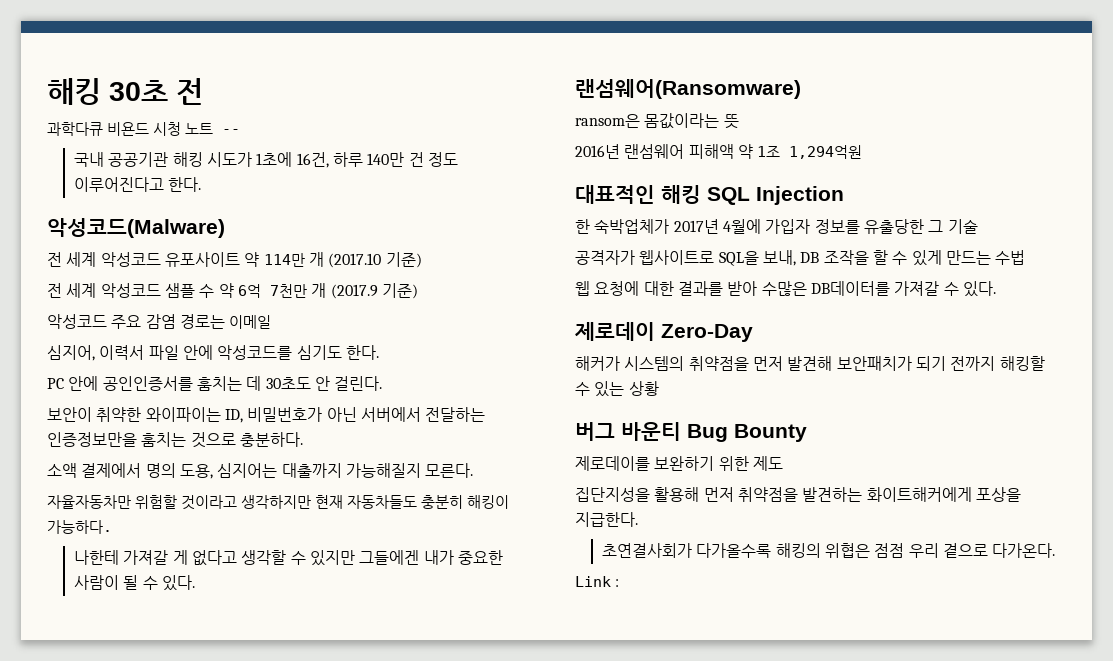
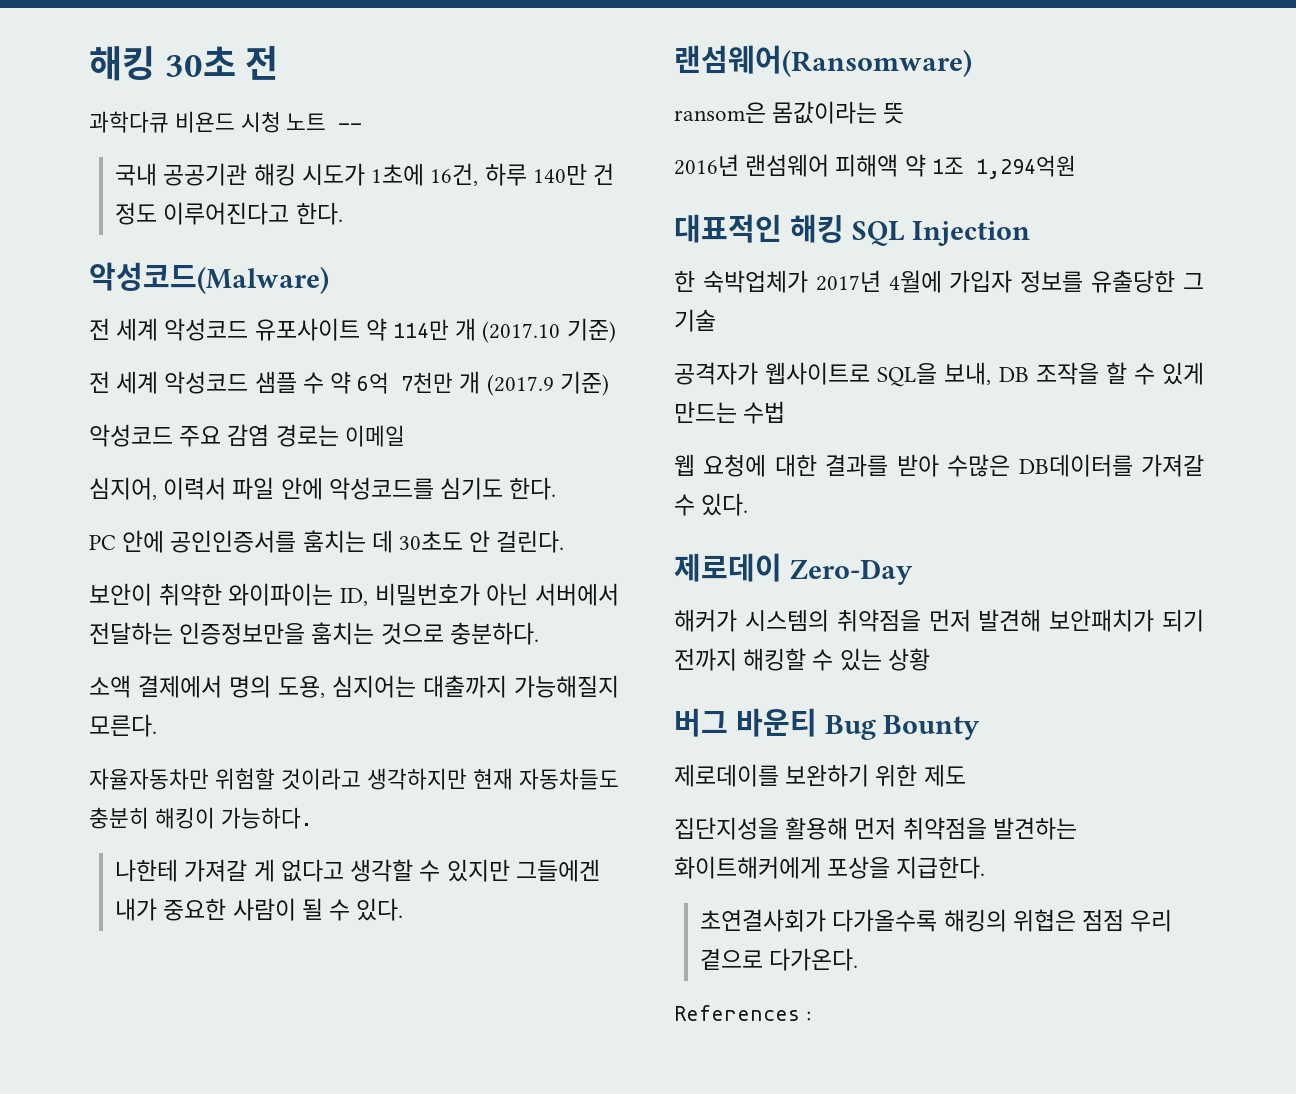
[575,576,611,587] Link -> [674,1005,800,1021] References

